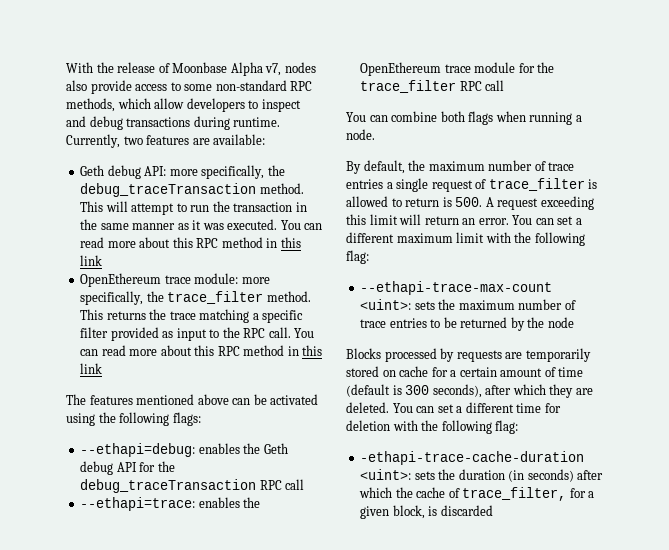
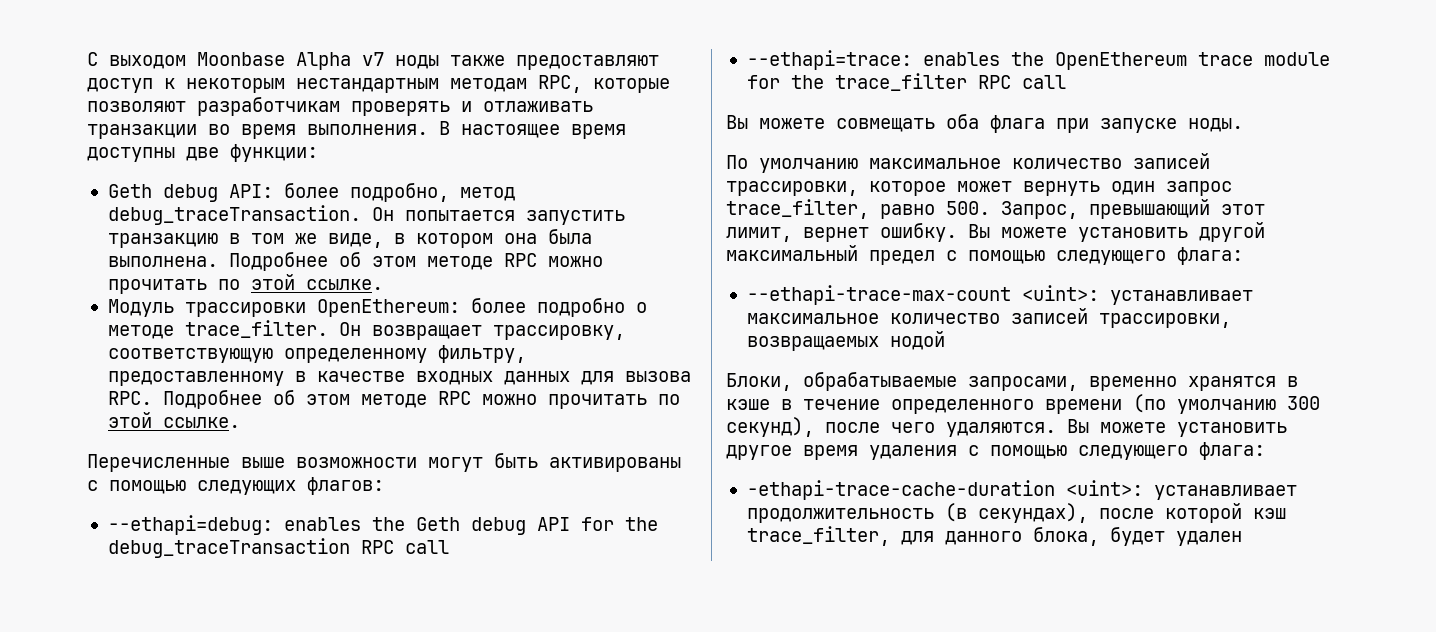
[66,62,316,76] [66,80,313,94] [66,98,301,112] [66,116,281,130] [66,134,266,148] [80,165,285,179] [80,183,304,197] [80,201,307,215] [80,219,323,230] [80,237,301,248] [80,255,103,266] [80,273,270,287] [80,291,311,305] [80,309,304,323] [80,327,315,341] [80,345,323,356] [80,363,103,374] [66,394,319,405] [66,412,201,426] With the release of Moonbase Alpha v7, nodes also provide access to some non-standard RPC methods, which allow developers to inspect and debug transactions during runtime. Currently, two features are available: // Geth debug API: more specifically, the debug_traceTransaction method. This will attempt to run the transaction in the same manner as it was executed. You can read more about this RPC method in this link // OpenEthereum trace module: more specifically, the trace_filter method. This returns the trace matching a specific filter provided as input to the RPC call. You can read more about this RPC method in this link // The features mentioned above can be activated using the following flags: -> [87,52,659,70] [87,75,670,93] [87,97,593,116] [87,121,626,139] [87,144,318,162] [107,183,515,202] [107,205,625,225] [107,229,592,248] [107,252,603,271] [107,274,383,294] [107,298,647,317] [107,320,625,340] [107,345,526,363] [107,371,691,386] [107,390,680,409] [107,412,240,428] [87,453,681,472] [87,477,384,495] С выходом Moonbase Alpha v7 ноды также предоставляют доступ к некоторым нестандартным методам RPC, которые позволяют разработчикам проверять и отлаживать транзакции во время выполнения. В настоящее время доступны две функции: // Geth debug API: более подробно, метод debug_traceTransaction. Он попытается запустить транзакцию в том же виде, в котором она была выполнена. Подробнее об этом методе RPC можно прочитать по этой ссылке. // Модуль трассировки OpenEthereum: более подробно о методе trace_filter. Он возвращает трассировку, соответствующую определенному фильтру, предоставленному в качестве входных данных для вызова RPC. Подробнее об этом методе RPC можно прочитать по этой ссылке. // Перечисленные выше возможности могут быть активированы с помощью следующих флагов:
[346,111,582,125] [346,129,375,140] [346,160,575,174] [346,178,598,192] [346,196,594,210] [346,214,582,225] [346,232,585,246] [346,250,369,264] [360,281,553,295] [360,299,576,310] [360,317,574,331] [346,348,591,362] [346,366,584,377] [346,384,593,398] [346,402,561,413] [346,420,519,434] [360,451,585,465] [360,469,604,482] [359,487,595,501] [360,505,493,519] You can combine both flags when running a node. // By default, the maximum number of trace entries a single request of trace_filter is allowed to return is 500. A request exceeding this limit will return an error. You can set a different maximum limit with the following flag: // --ethapi-trace-max-count <uint>: sets the maximum number of trace entries to be returned by the node // Blocks processed by requests are temporarily stored on cache for a certain amount of time (default is 300 seconds), after which they are deleted. You can set a different time for deletion with the following flag: // -ethapi-trace-cache-duration <uint>: sets the duration (in seconds) after which the cache of trace_filter, for a given block, is discarded -> [726,114,1243,133] [726,153,1210,173] [726,181,1232,196] [726,199,1265,219] [726,222,1265,242] [726,245,1243,265] [746,285,1253,305] [746,308,1231,328] [746,331,945,351] [726,372,1298,391] [726,394,1320,414] [726,417,1287,437] [726,442,1265,460] [746,480,1297,500] [746,503,1286,523] [746,526,1242,546] Вы можете совмещать оба флага при запуске ноды. // По умолчанию максимальное количество записей трассировки, которое может вернуть один запрос trace_filter, равно 500. Запрос, превышающий этот лимит, вернет ошибку. Вы можете установить другой максимальный предел с помощью следующего флага: // --ethapi-trace-max-count <uint>: устанавливает максимальное количество записей трассировки, возвращаемых нодой // Блоки, обрабатываемые запросами, временно хранятся в кэше в течение определенного времени (по умолчанию 300 секунд), после чего удаляются. Вы можете установить другое время удаления с помощью следующего флага: // -ethapi-trace-cache-duration <uint>: устанавливает продолжительность (в секундах), после которой кэш trace_filter, для данного блока, будет удален

